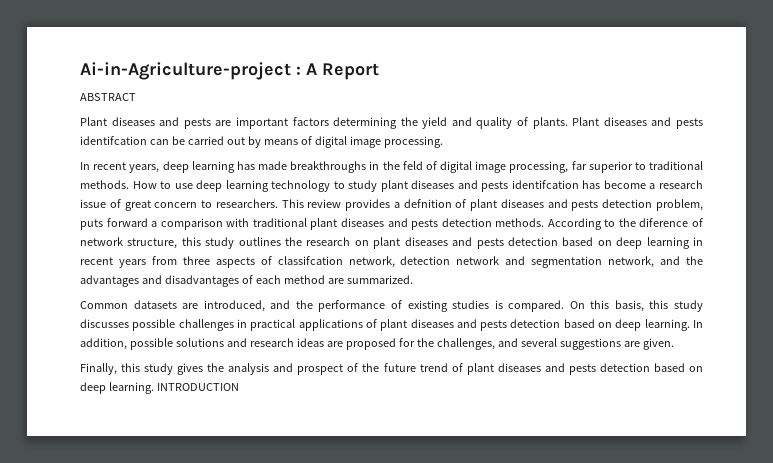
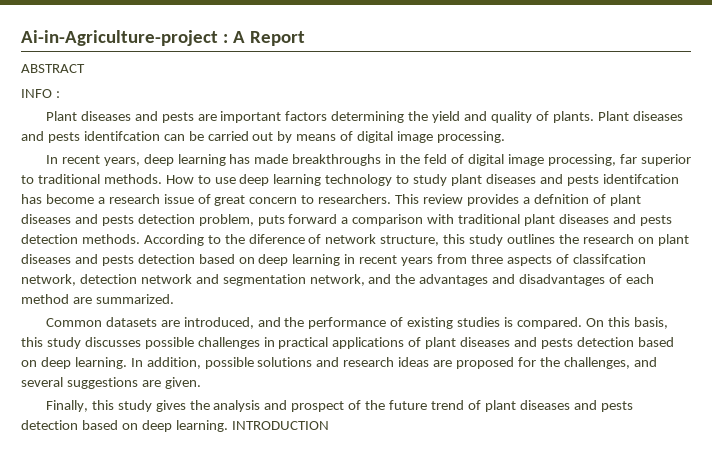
(136, 97) none -> [21,89,60,98] // INFO :

